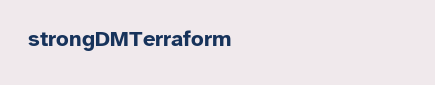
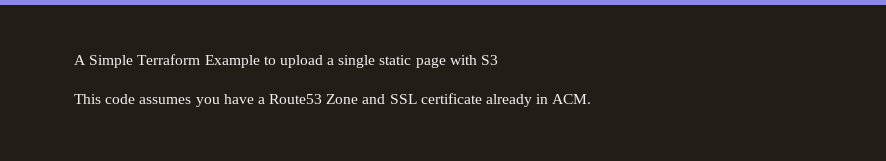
[28,30,231,51] strongDMTerraform -> [74,54,499,68] [74,93,592,107] A Simple Terraform Example to upload a single static page with S3 // This code assumes you have a Route53 Zone and SSL certificate already in ACM.

